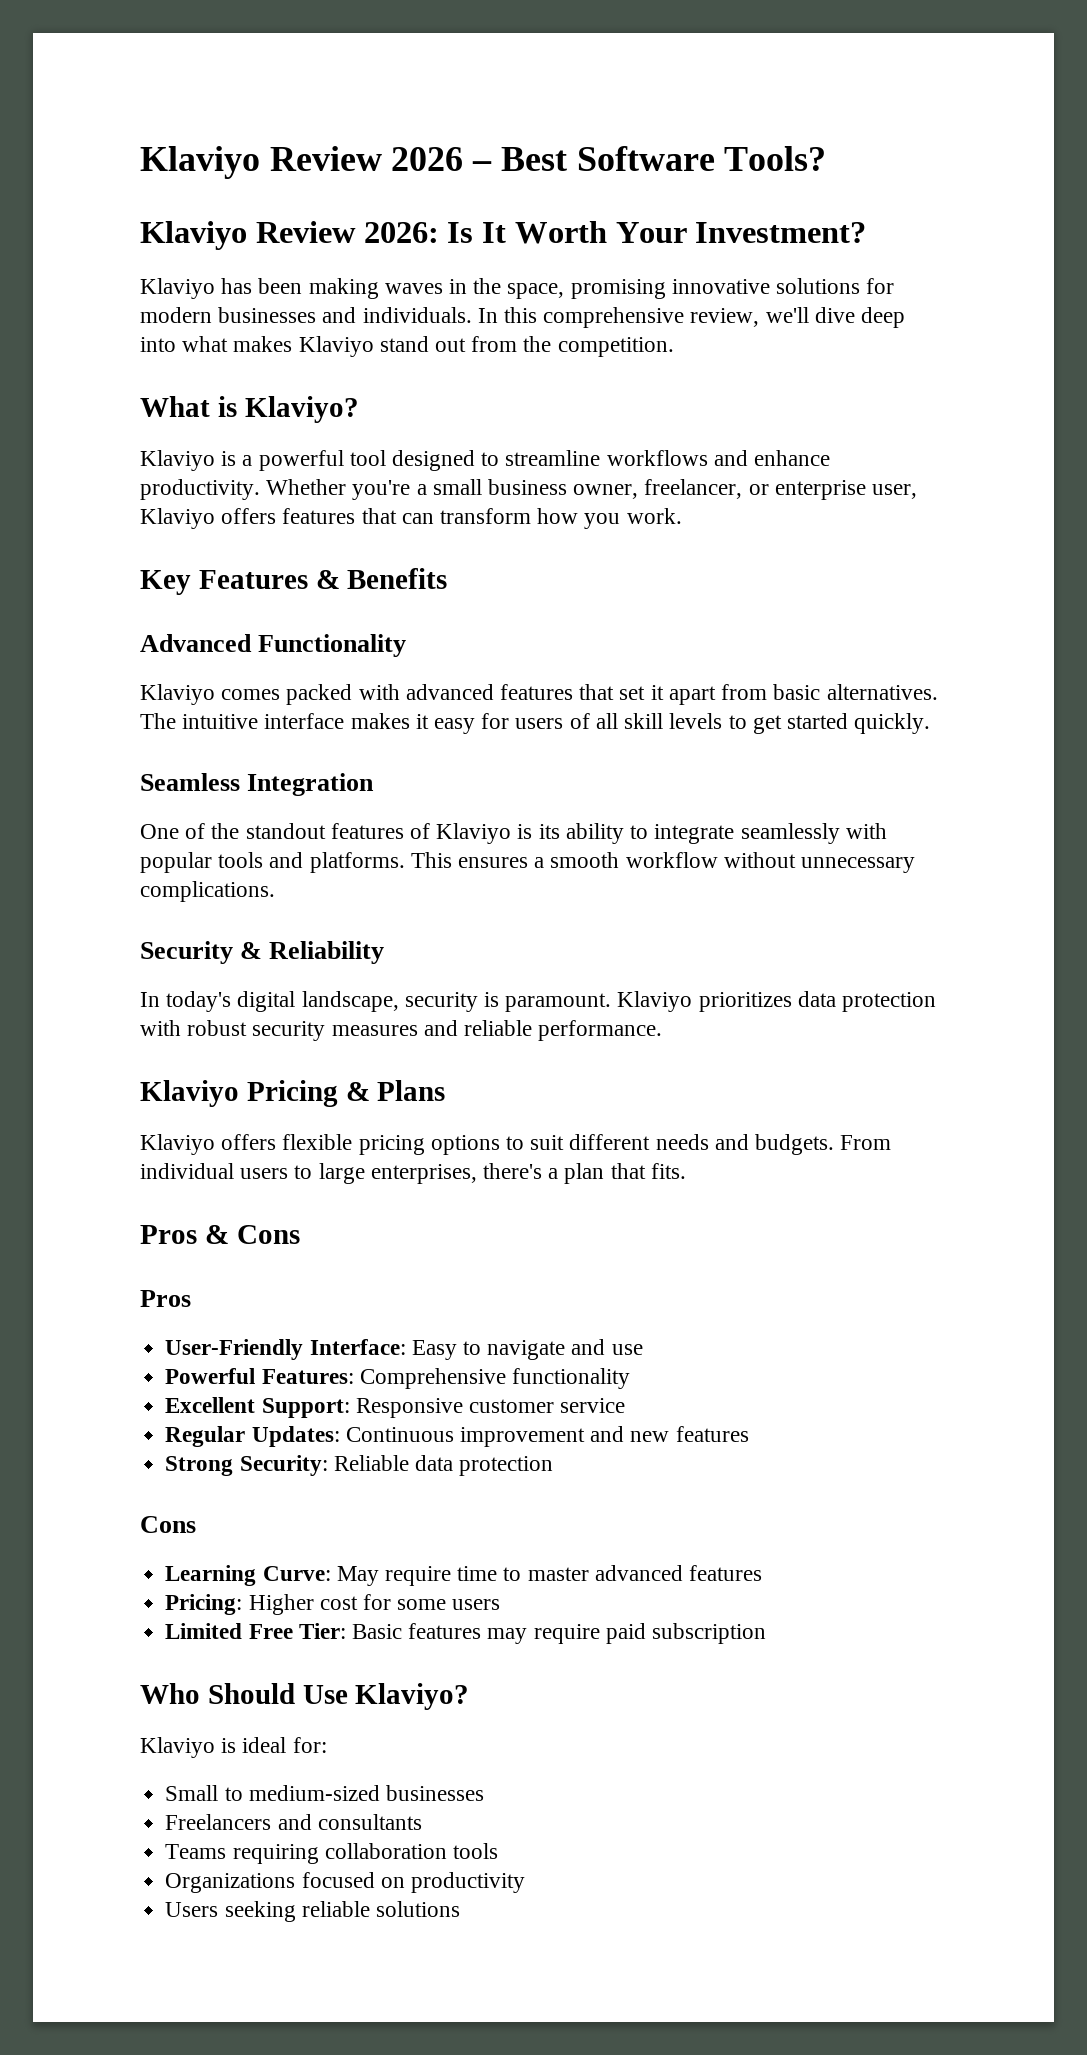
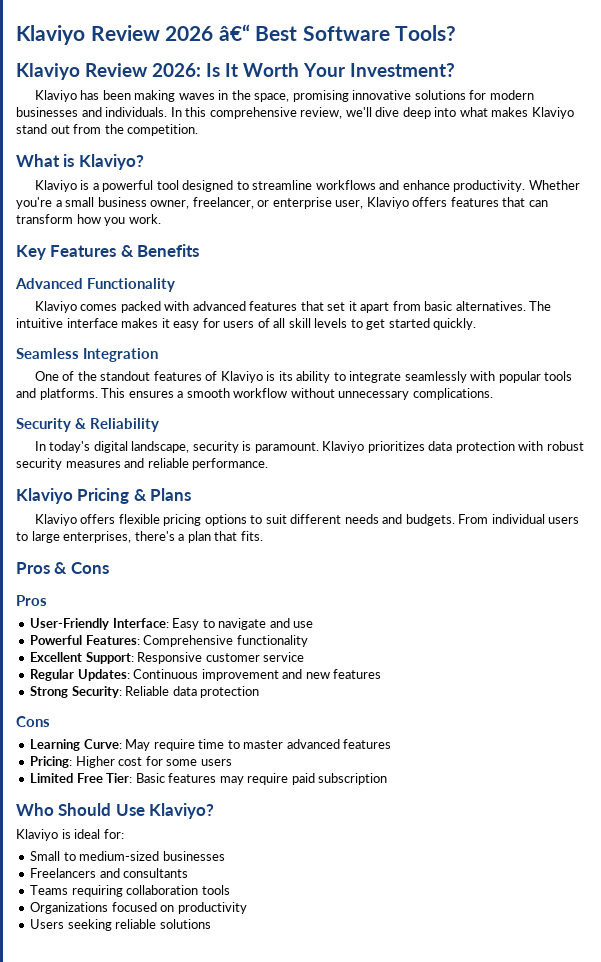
[472,161,493,171] – -> [218,24,250,41] â€“

